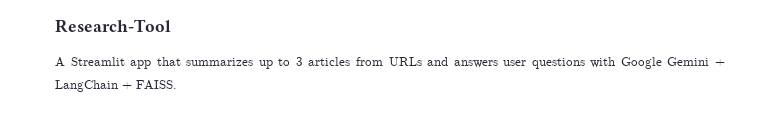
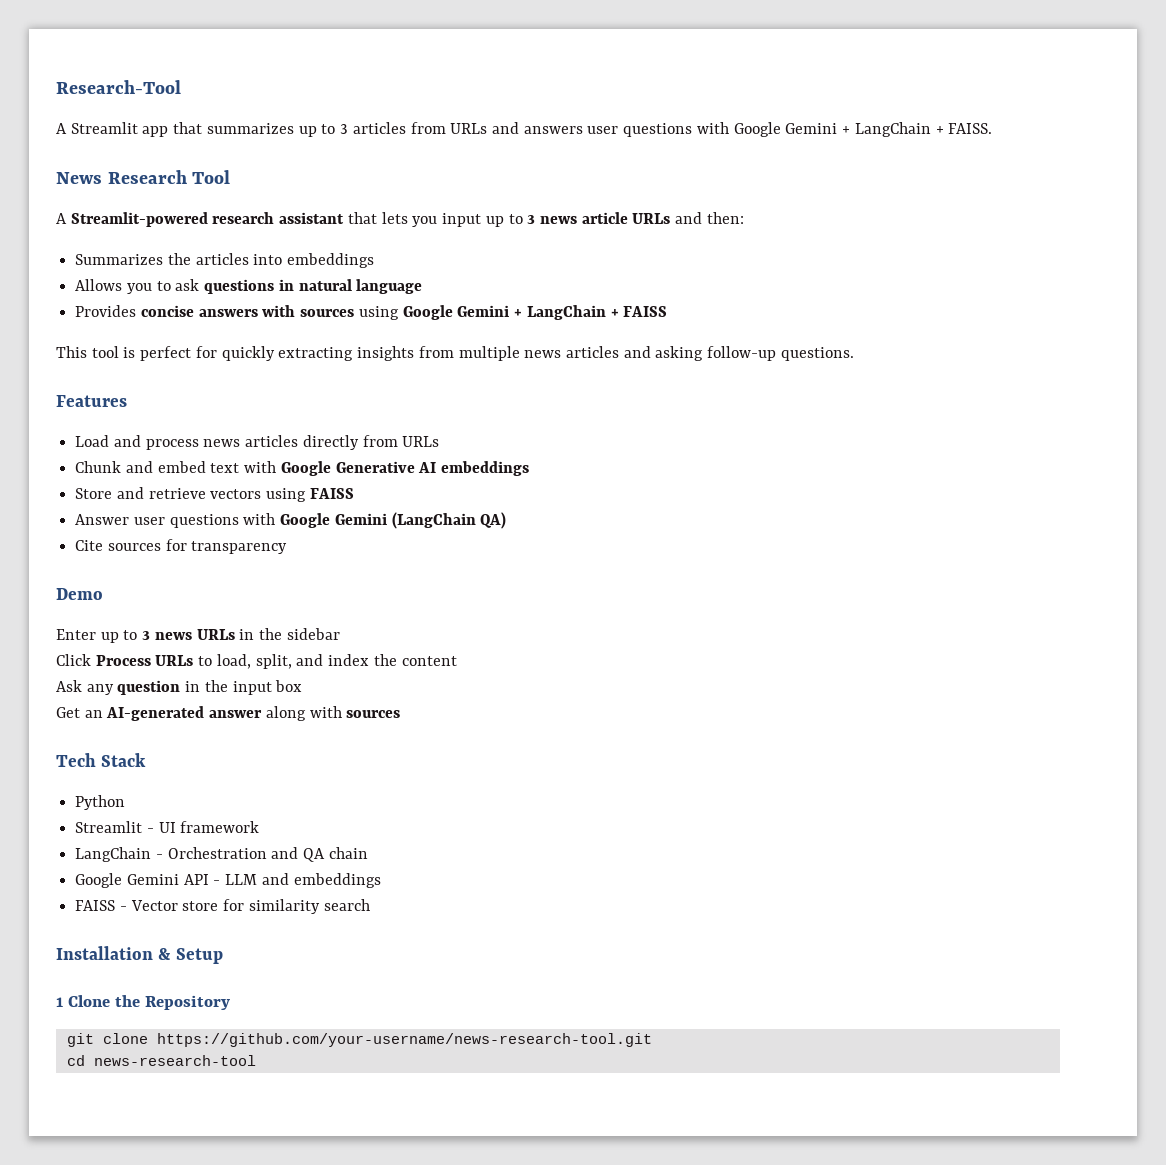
(177, 85) none -> [56,170,231,184] [56,212,744,227] [75,253,375,268] [75,279,423,294] [75,305,668,320] [56,346,854,361] [56,395,127,407] [75,435,440,450] [75,461,530,476] [75,487,354,502] [75,512,507,529] [75,539,288,554] [56,588,103,600] [56,628,340,643] [56,654,457,669] [56,680,303,695] [56,706,401,721] [56,753,147,767] [75,795,126,810] [75,821,260,833] [75,847,368,862] [75,873,381,888] [75,899,370,914] [56,946,223,964] [56,995,230,1010] [66,1033,652,1047] [66,1055,256,1066] // News Research Tool // A Streamlit-powered research assistant that lets you input up to 3 news article URLs and then: // Summarizes the articles into embeddings // Allows you to ask questions in natural language // Provides concise answers with sources using Google Gemini + LangChain + FAISS // This tool is perfect for quickly extracting insights from multiple news articles and asking follow-up questions. // Features // Load and process news articles directly from URLs // Chunk and embed text with Google Generative AI embeddings // Store and retrieve vectors using FAISS // Answer user questions with Google Gemini (LangChain QA) // Cite sources for transparency // Demo // Enter up to 3 news URLs in the sidebar // Click Process URLs to load, split, and index the content // Ask any question in the input box // Get an AI-generated answer along with sources // Tech Stack // Python // Streamlit - UI framework // LangChain - Orchestration and QA chain // Google Gemini API - LLM and embeddings // FAISS - Vector store for similarity search // Installation & Setup // 1 Clone the Repository // git clone https://github.com/your-username/news-research-tool.git // cd news-research-tool

